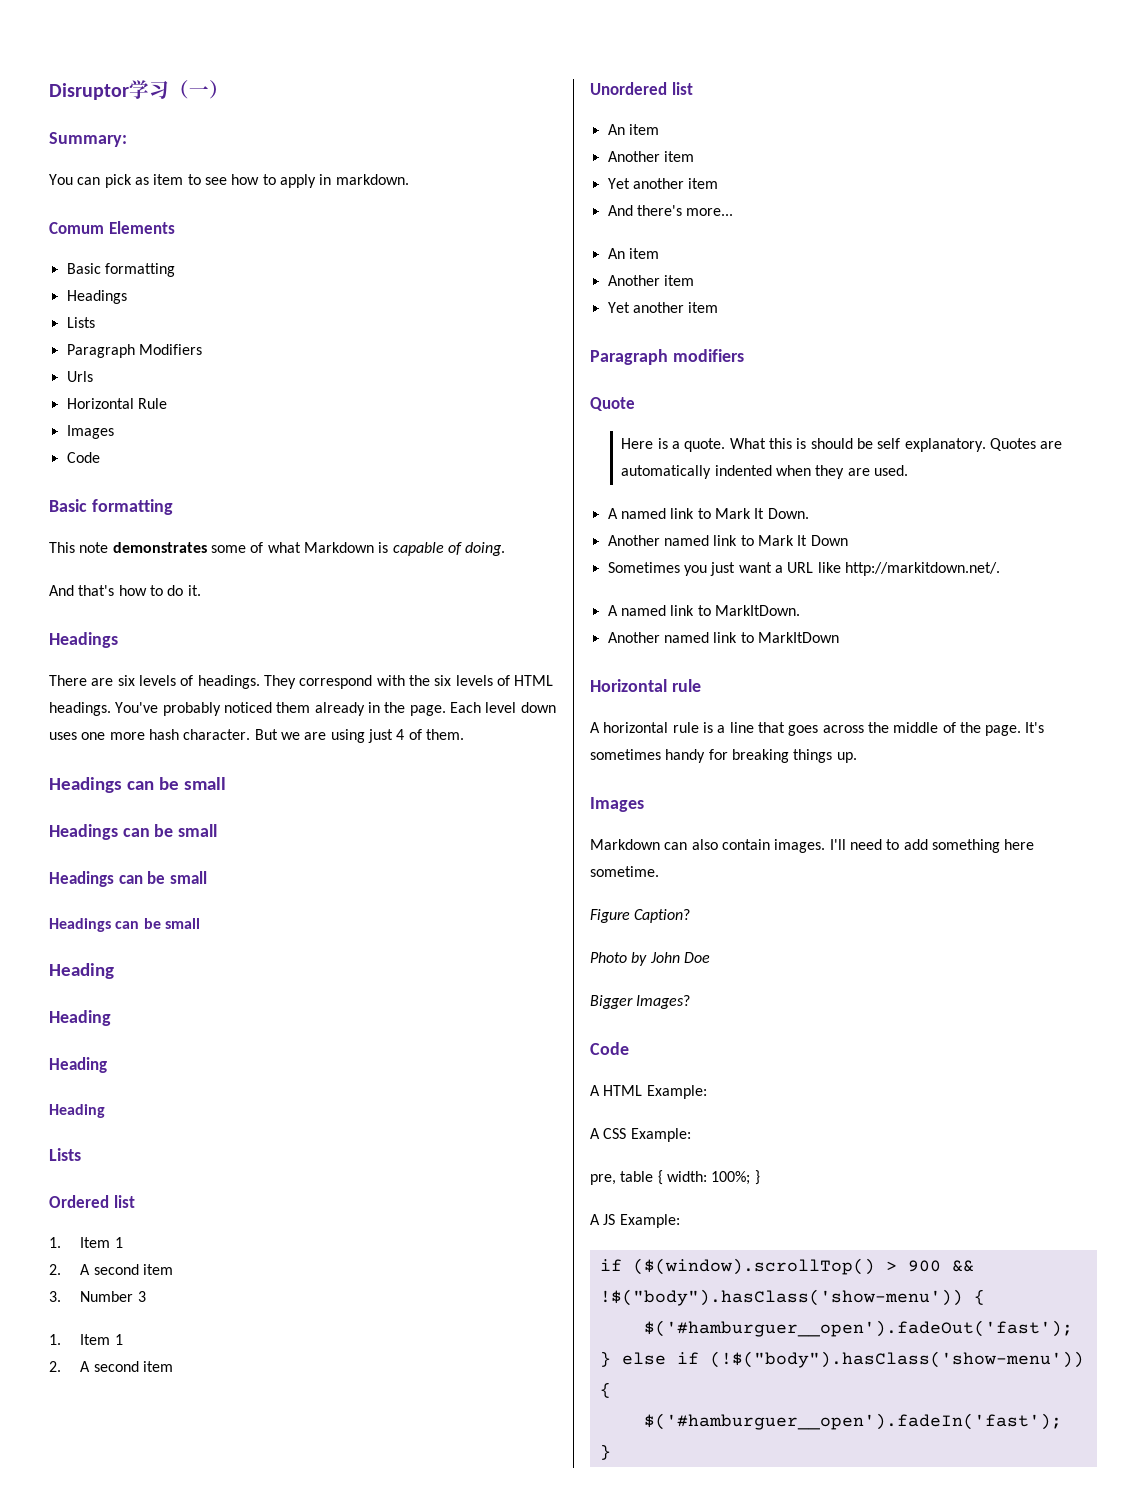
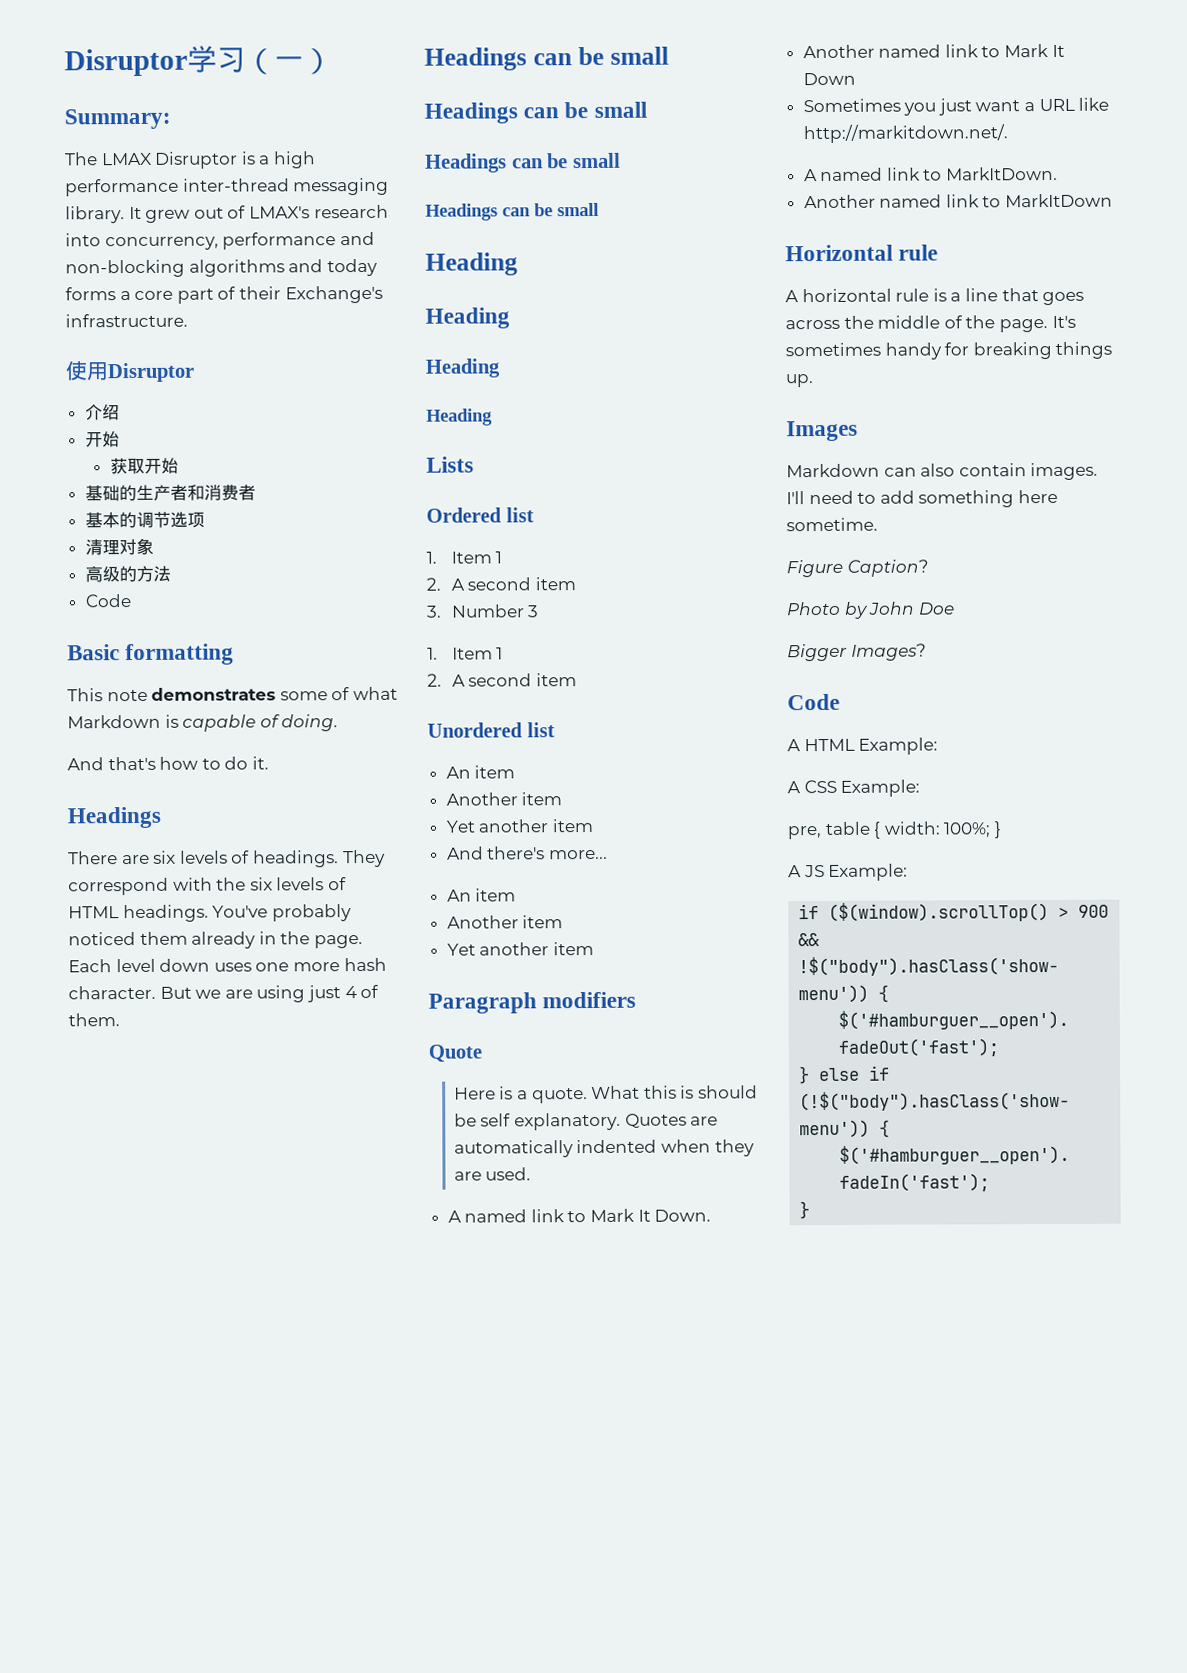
[49,174,409,188] [49,221,175,234] [66,263,175,277] [66,290,127,304] [66,317,95,328] [66,344,202,358] [66,371,93,382] [66,398,167,409] [66,425,114,439] You can pick as item to see how to apply in markdown. // Comum Elements // Basic formatting // Headings // Lists // Paragraph Modifiers // Urls // Horizontal Rule // Images -> [65,151,316,169] [65,177,390,197] [65,204,389,224] [65,231,375,251] [65,258,378,278] [65,285,383,304] [65,313,188,328] [65,360,195,383] [84,404,120,421] [84,431,120,448] [109,457,179,475] [84,484,256,502] [84,511,205,529] [84,537,154,556] [84,565,171,583] The LMAX Disruptor is a high performance inter-thread messaging library. It grew out of LMAX's research into concurrency, performance and non-blocking algorithms and today forms a core part of their Exchange's infrastructure. // 使用Disruptor // 介绍 // 开始 // 获取开始 // 基础的生产者和消费者 // 基本的调节选项 // 清理对象 // 高级的方法

